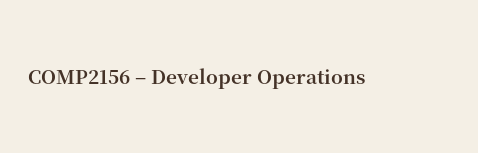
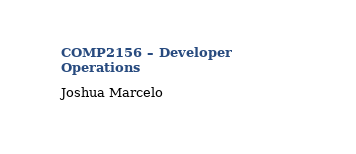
(366, 79) none -> [59,87,163,100] // Joshua Marcelo

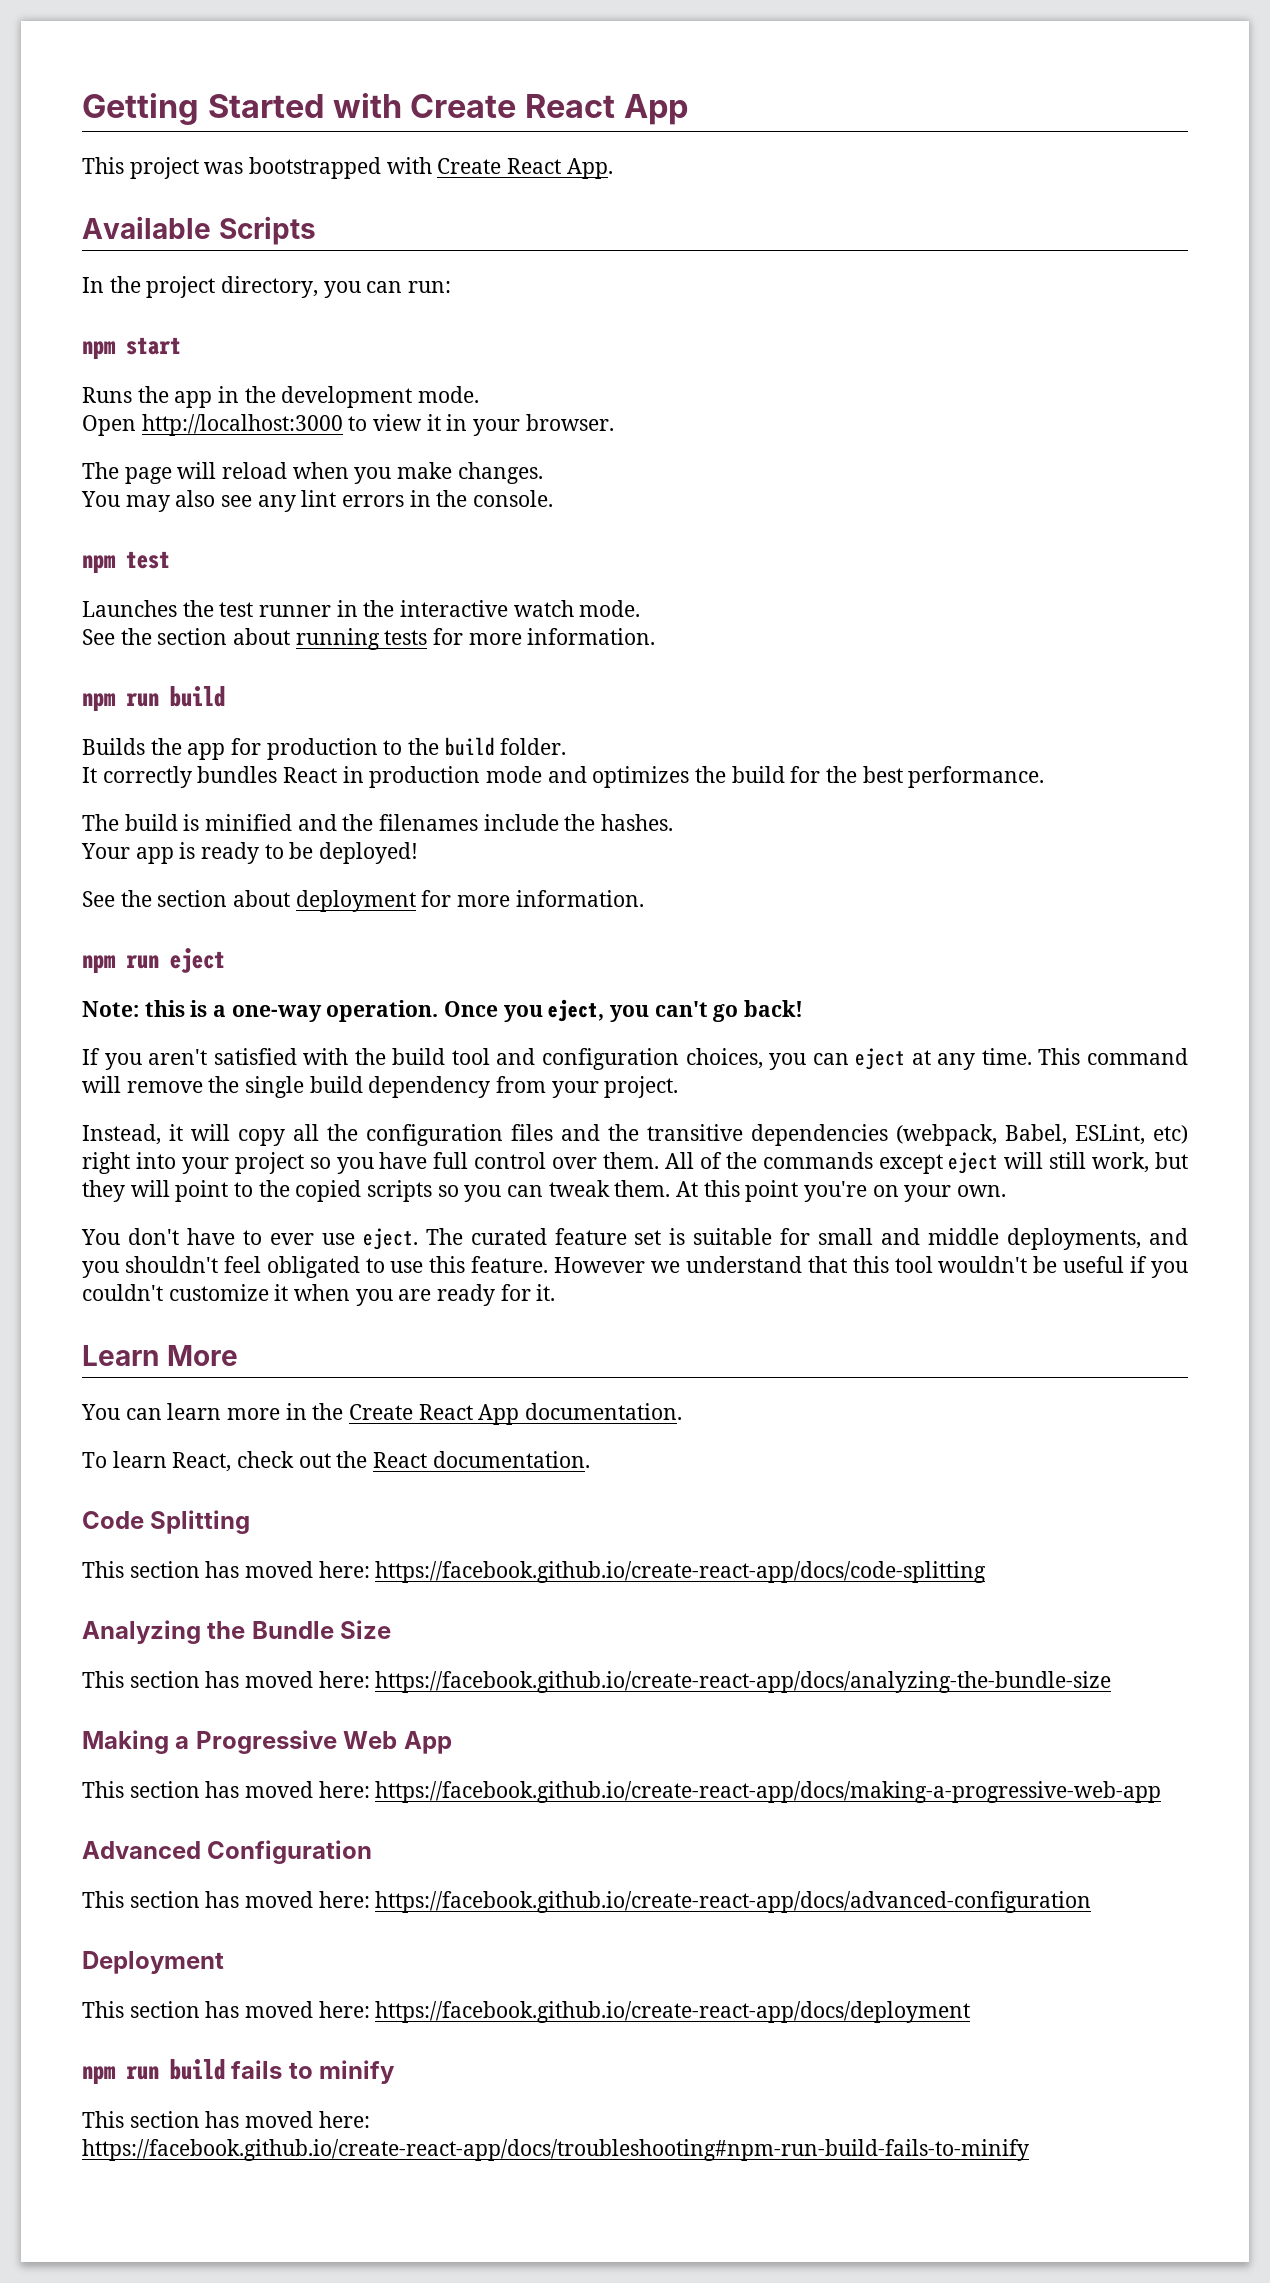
[61,47,232,60] [61,62,140,75] [59,87,163,100] COMP2156 – Developer Operations // Joshua Marcelo -> [82,93,688,125] [82,157,613,179] [82,216,316,245] [82,276,452,298] [82,337,181,359] [82,386,480,408] [82,414,614,436] [82,462,543,484] [81,490,554,512] [82,551,170,573] [82,600,641,617] [82,628,656,650] [82,686,225,711] [82,737,567,760] [82,766,1045,788] [82,814,674,831] [81,842,419,864] [82,890,644,912] [82,948,225,973] [82,999,804,1022] [82,1048,1188,1070] [82,1076,679,1098] [82,1124,1188,1146] [82,1152,1188,1174] [82,1180,1007,1202] [81,1228,1188,1250] [82,1256,1189,1278] [82,1284,556,1306] [82,1345,238,1366] [81,1403,683,1425] [82,1451,590,1472] [82,1510,251,1534] [82,1561,987,1583] [82,1620,392,1644] [82,1671,1112,1693] [82,1730,452,1754] [82,1781,1162,1803] [82,1840,373,1864] [82,1891,1092,1913] [82,1951,224,1974] [82,2001,971,2023] [82,2059,396,2084] [82,2111,370,2128] [82,2139,1029,2161] Getting Started with Create React App // This project was bootstrapped with Create React App. // Available Scripts // In the project directory, you can run: // npm start // Runs the app in the development mode. // Open http://localhost:3000 to view it in your browser. // The page will reload when you make changes. // You may also see any lint errors in the console. // npm test // Launches the test runner in the interactive watch mode. // See the section about running tests for more information. // npm run build // Builds the app for production to the build folder. // It correctly bundles React in production mode and optimizes the build for the best performance. // The build is minified and the filenames include the hashes. // Your app is ready to be deployed! // See the section about deployment for more information. // npm run eject // Note: this is a one-way operation. Once you eject, you can't go back! // If you aren't satisfied with the build tool and configuration choices, you can eject at any time. This command will remove the single build dependency from your project. // Instead, it will copy all the configuration files and the transitive dependencies (webpack, Babel, ESLint, etc) right into your project so you have full control over them. All of the commands except eject will still work, but they will point to the copied scripts so you can tweak them. At this point you're on your own. // You don't have to ever use eject. The curated feature set is suitable for small and middle deployments, and you shouldn't feel obligated to use this feature. However we understand that this tool wouldn't be useful if you couldn't customize it when you are ready for it. // Learn More // You can learn more in the Create React App documentation. // To learn React, check out the React documentation. // Code Splitting // This section has moved here: https://facebook.github.io/create-react-app/docs/code-splitting // Analyzing the Bundle Size // This section has moved here: https://facebook.github.io/create-react-app/docs/analyzing-the-bundle-size // Making a Progressive Web App // This section has moved here: https://facebook.github.io/create-react-app/docs/making-a-progressive-web-app // Advanced Configuration // This section has moved here: https://facebook.github.io/create-react-app/docs/advanced-configuration // Deployment // This section has moved here: https://facebook.github.io/create-react-app/docs/deployment // npm run build fails to minify // This section has moved here: https://facebook.github.io/create-react-app/docs/troubleshooting#npm-run-build-fails-to-minify

